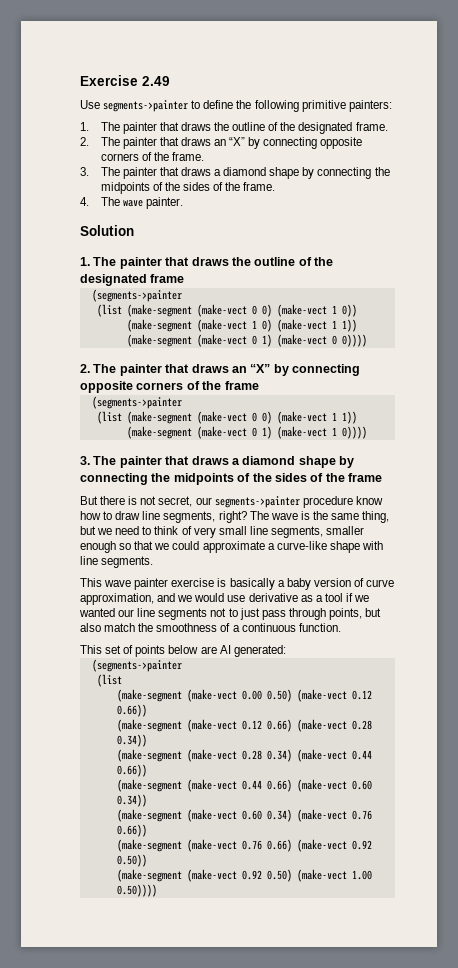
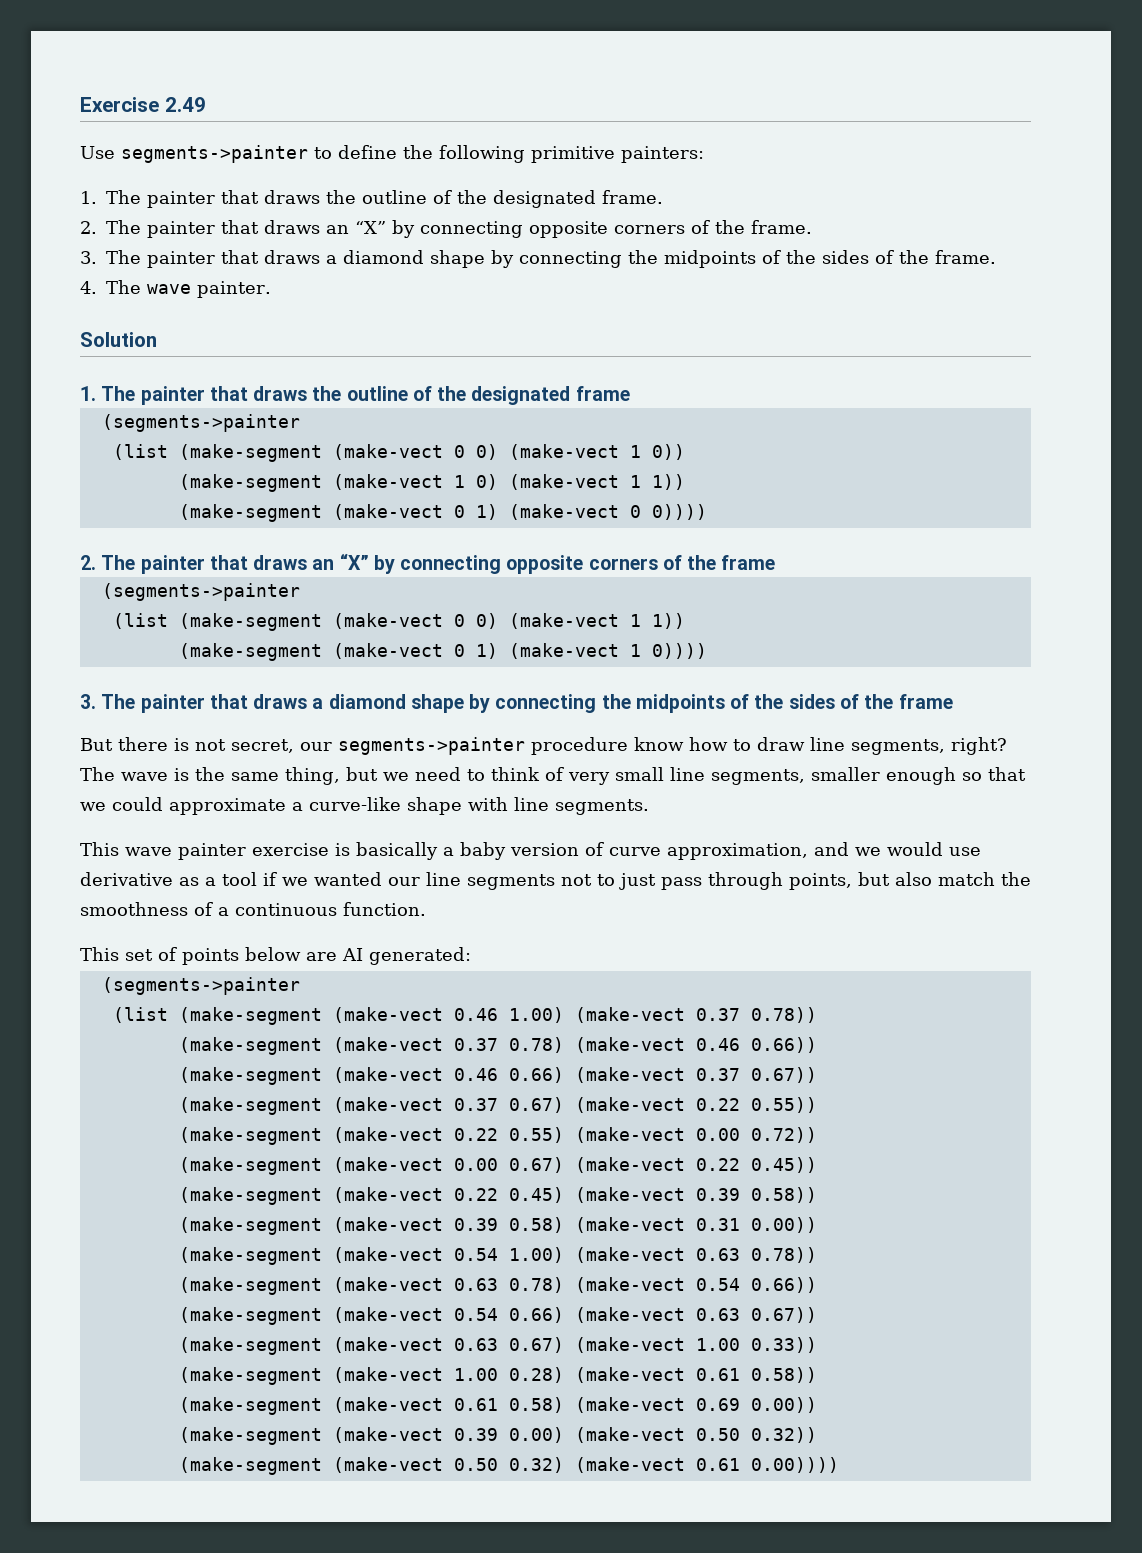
[116,689,372,702] [116,704,147,717] [116,719,372,732] [116,734,147,747] [116,749,372,762] [116,764,147,777] [116,779,372,792] [116,794,147,807] [116,809,372,822] [116,824,147,837] [116,839,372,852] [116,854,147,867] [116,869,372,882] [116,884,157,897] // (make-segment (make-vect 0.00 0.50) (make-vect 0.12 0.66)) // (make-segment (make-vect 0.12 0.66) (make-vect 0.28 0.34)) // (make-segment (make-vect 0.28 0.34) (make-vect 0.44 0.66)) // (make-segment (make-vect 0.44 0.66) (make-vect 0.60 0.34)) // (make-segment (make-vect 0.60 0.34) (make-vect 0.76 0.66)) // (make-segment (make-vect 0.76 0.66) (make-vect 0.92 0.50)) // (make-segment (make-vect 0.92 0.50) (make-vect 1.00 0.50)))) -> [178,1007,817,1025] [178,1037,817,1055] [178,1067,817,1085] [178,1097,817,1115] [178,1127,817,1145] [178,1157,817,1175] [178,1187,817,1205] [178,1217,817,1235] [178,1247,817,1265] [178,1277,817,1295] [178,1307,817,1325] [178,1337,817,1355] [178,1367,817,1385] [178,1397,817,1415] [178,1427,817,1445] [178,1457,839,1475] (make-segment (make-vect 0.46 1.00) (make-vect 0.37 0.78)) // (make-segment (make-vect 0.37 0.78) (make-vect 0.46 0.66)) // (make-segment (make-vect 0.46 0.66) (make-vect 0.37 0.67)) // (make-segment (make-vect 0.37 0.67) (make-vect 0.22 0.55)) // (make-segment (make-vect 0.22 0.55) (make-vect 0.00 0.72)) // (make-segment (make-vect 0.00 0.67) (make-vect 0.22 0.45)) // (make-segment (make-vect 0.22 0.45) (make-vect 0.39 0.58)) // (make-segment (make-vect 0.39 0.58) (make-vect 0.31 0.00)) // (make-segment (make-vect 0.54 1.00) (make-vect 0.63 0.78)) // (make-segment (make-vect 0.63 0.78) (make-vect 0.54 0.66)) // (make-segment (make-vect 0.54 0.66) (make-vect 0.63 0.67)) // (make-segment (make-vect 0.63 0.67) (make-vect 1.00 0.33)) // (make-segment (make-vect 1.00 0.28) (make-vect 0.61 0.58)) // (make-segment (make-vect 0.61 0.58) (make-vect 0.69 0.00)) // (make-segment (make-vect 0.39 0.00) (make-vect 0.50 0.32)) // (make-segment (make-vect 0.50 0.32) (make-vect 0.61 0.00))))

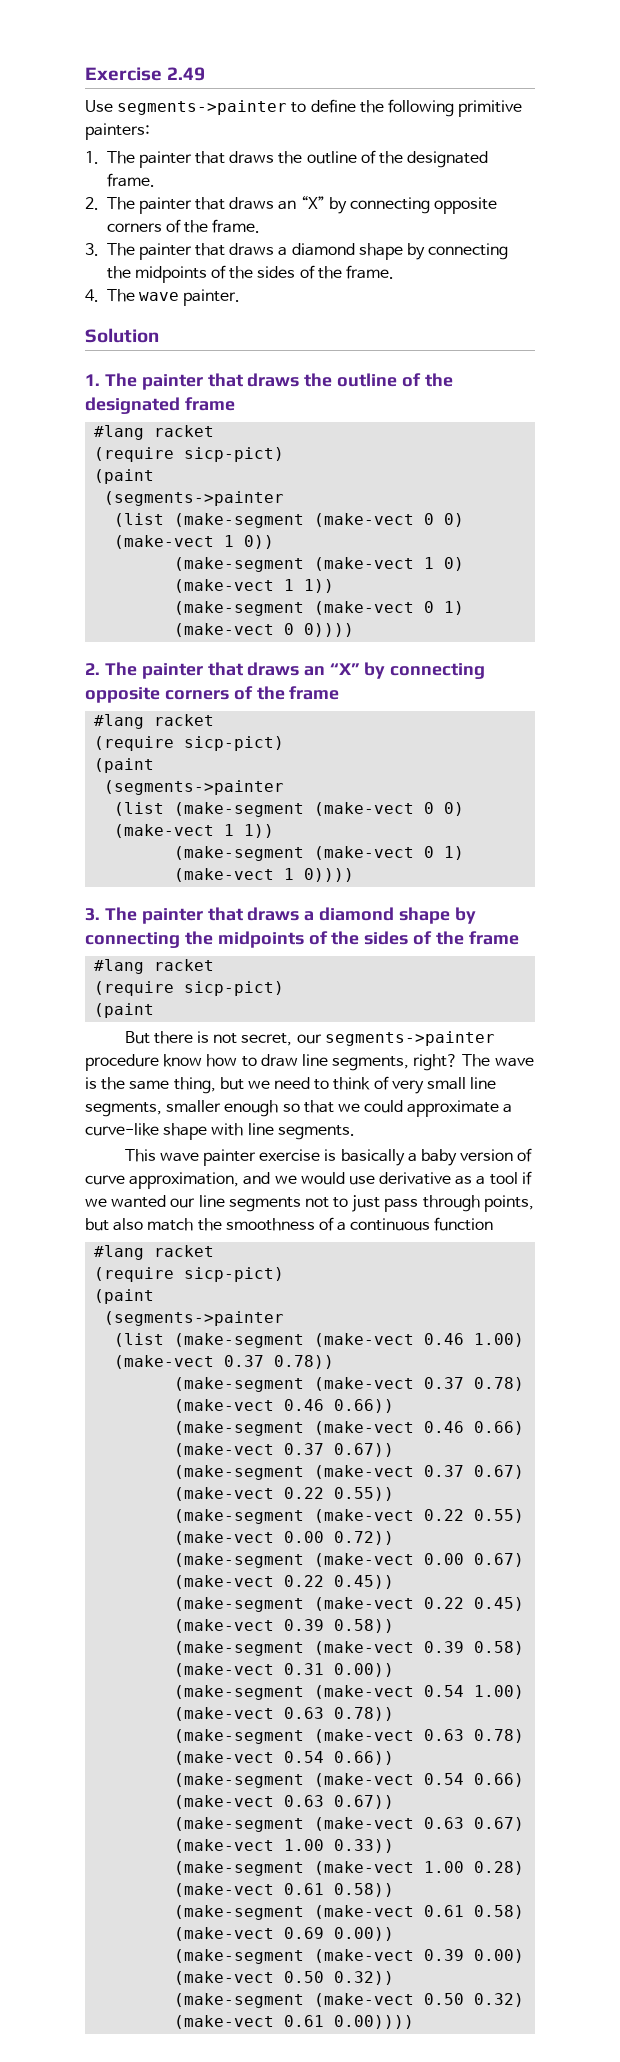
(630, 393) none -> [94,425,215,440] [94,447,285,462] [94,469,155,484] // #lang racket // (require sicp-pict) // (paint
(776, 562) none -> [94,714,215,729] [94,736,285,751] [94,758,155,773] // #lang racket // (require sicp-pict) // (paint
(953, 701) none -> [94,959,215,974] [94,981,285,996] [94,1003,155,1018] // #lang racket // (require sicp-pict) // (paint
[343,902,426,916] [80,947,471,965] function. // This set of points below are AI generated: -> [434,1217,494,1231] [94,1245,215,1260] [94,1267,285,1282] [94,1289,155,1304] function // #lang racket // (require sicp-pict) // (paint

